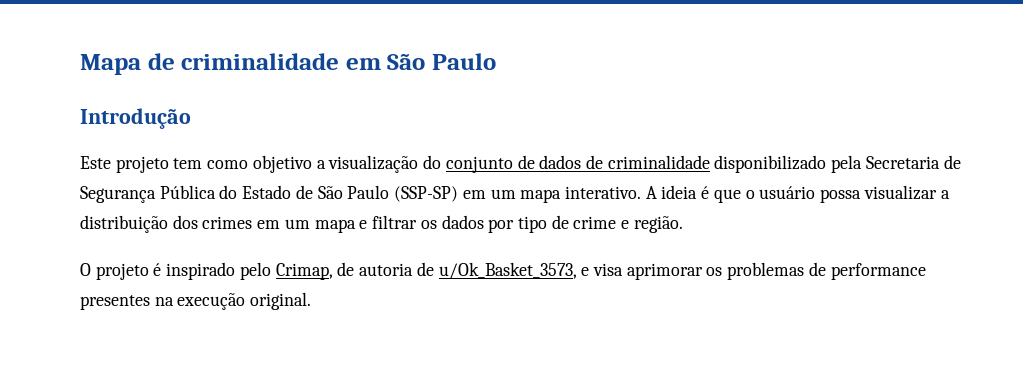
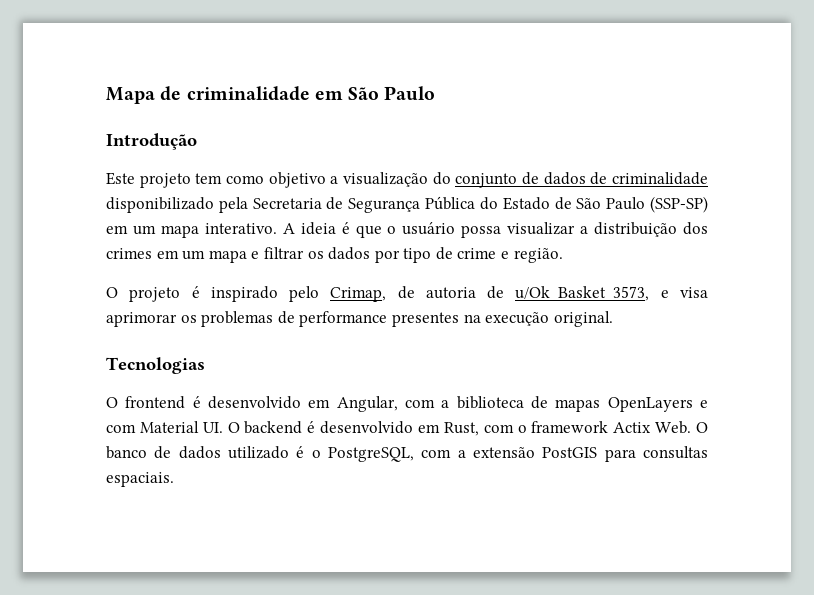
(312, 301) none -> [106,357,205,374] [106,396,708,412] [106,421,708,436] [106,446,708,462] [106,472,174,487] // Tecnologias // O frontend é desenvolvido em Angular, com a biblioteca de mapas OpenLayers e com Material UI. O backend é desenvolvido em Rust, com o framework Actix Web. O banco de dados utilizado é o PostgreSQL, com a extensão PostGIS para consultas espaciais.

